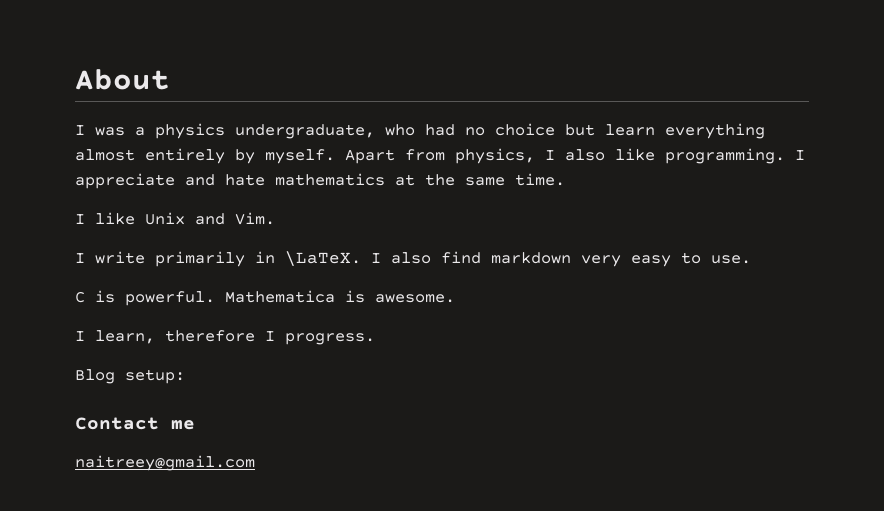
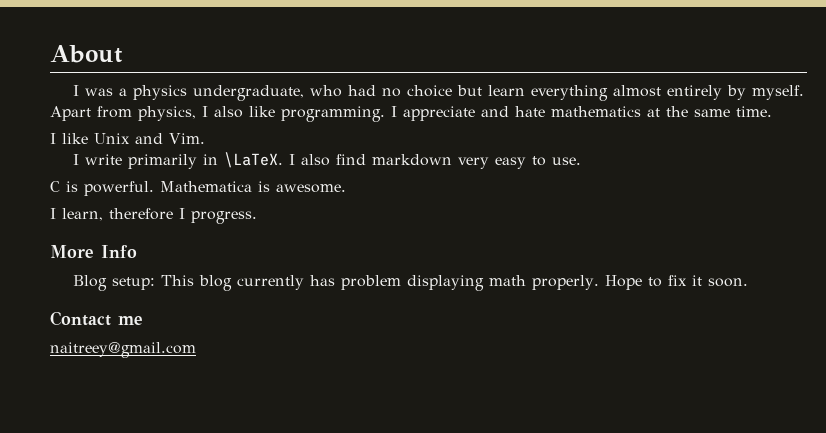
(375, 339) none -> [50,245,137,258] // More Info
(185, 376) none -> [160,275,748,291] This blog currently has problem displaying math properly. Hope to fix it soon.

